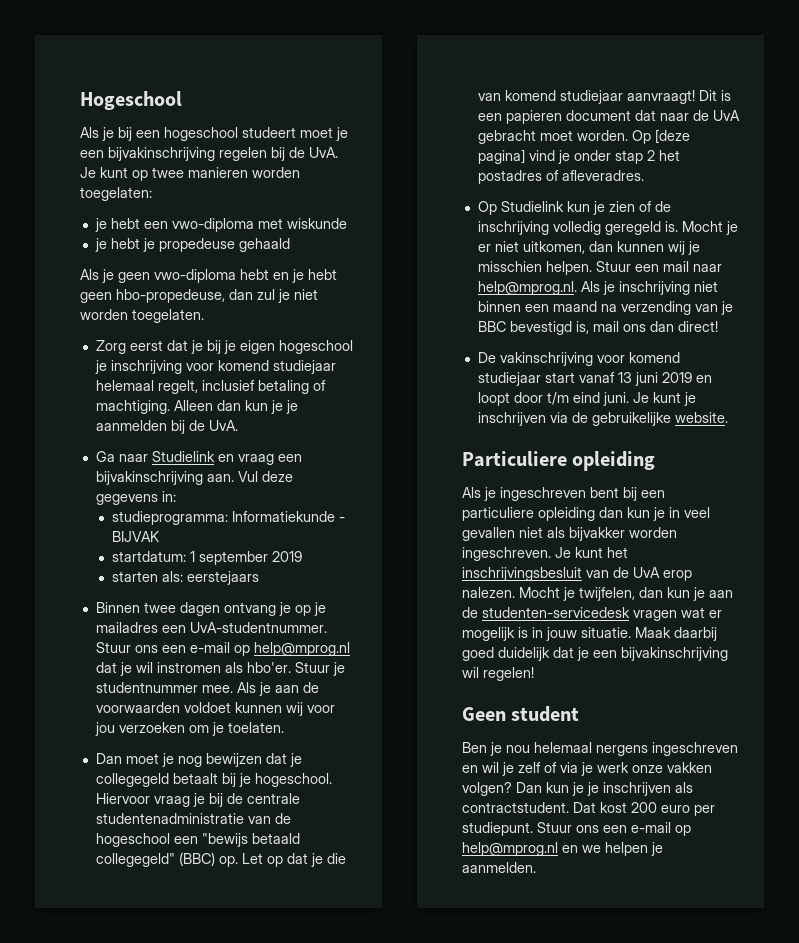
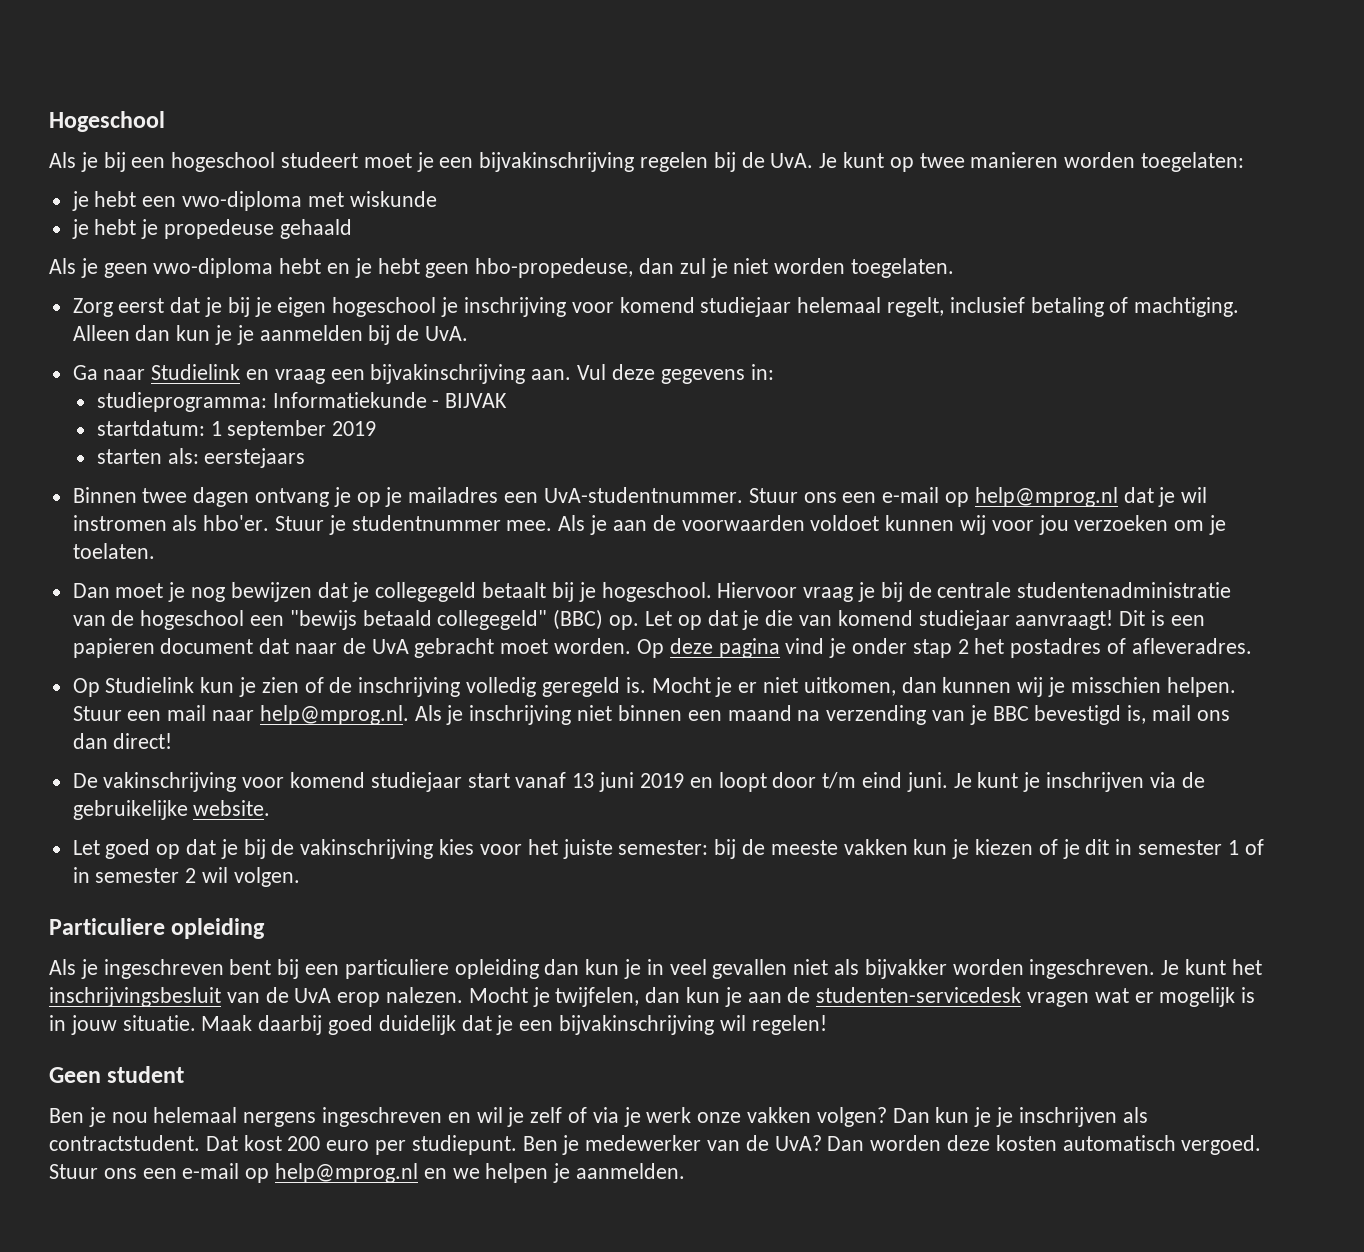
[654,129,690,144] [477,149,525,164] [deze pagina] -> [669,638,780,658] deze pagina
(728, 417) none -> [72,839,1264,859] [72,867,300,887] // Let goed op dat je bij de vakinschrijving kies voor het juiste semester: bij de meeste vakken kun je kiezen of je dit in semester 1 of in semester 2 wil volgen.
(533, 829) none -> [522,1135,1262,1155] Ben je medewerker van de UvA? Dan worden deze kosten automatisch vergoed.

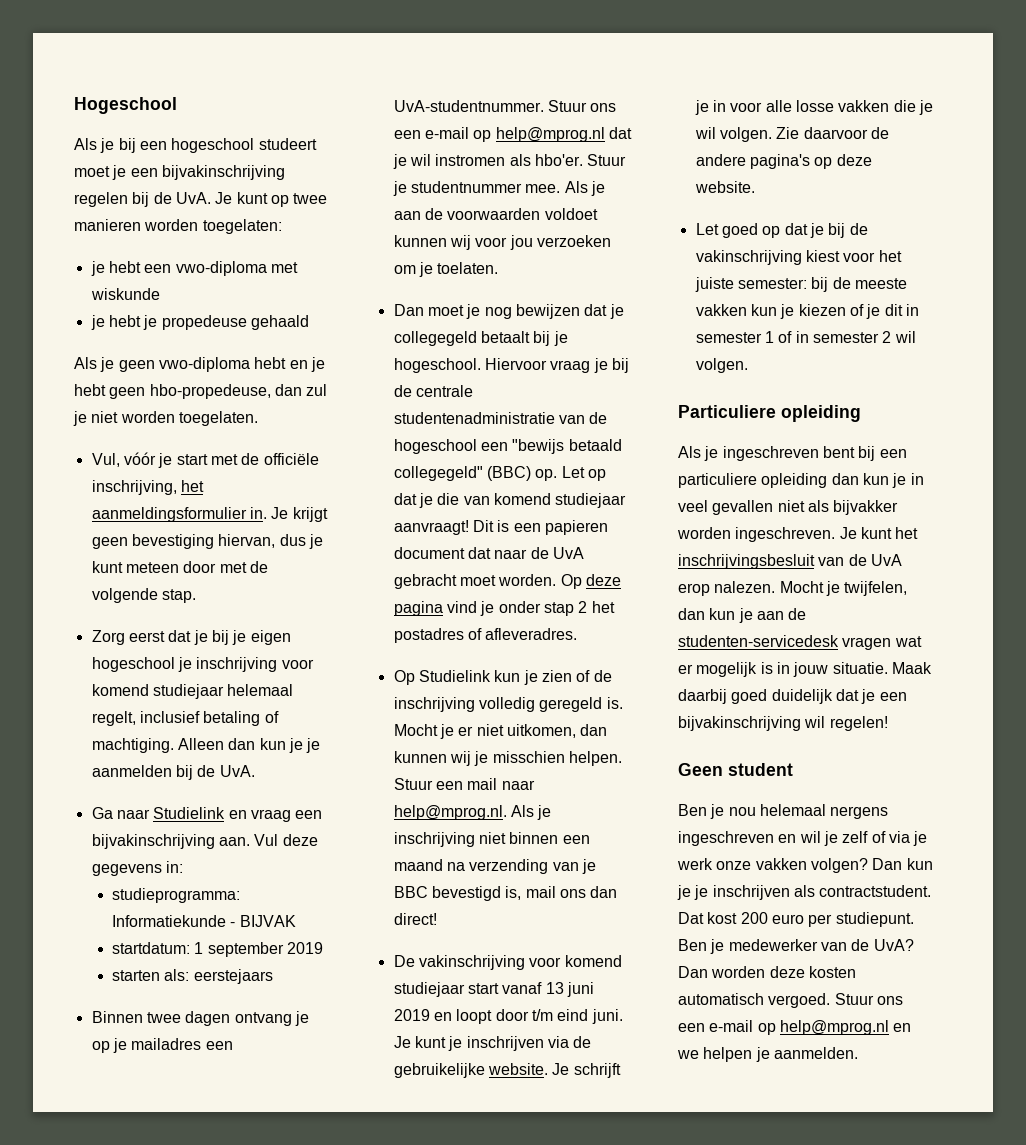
(955, 268) none -> [91,452,319,468] [91,480,204,495] [91,507,328,522] [91,534,323,549] [91,561,268,573] [91,588,196,603] // Vul, vóór je start met de officiële inschrijving, het aanmeldingsformulier in. Je krijgt geen bevestiging hiervan, dus je kunt meteen door met de volgende stap.
(271, 808) none -> [552,1063,621,1078] [694,100,933,115] [694,127,889,142] [695,154,872,169] [694,181,755,193] Je schrijft je in voor alle losse vakken die je wil volgen. Zie daarvoor de andere pagina's op deze website.
[439,839,475,855] kies -> [805,250,840,262] kiest

